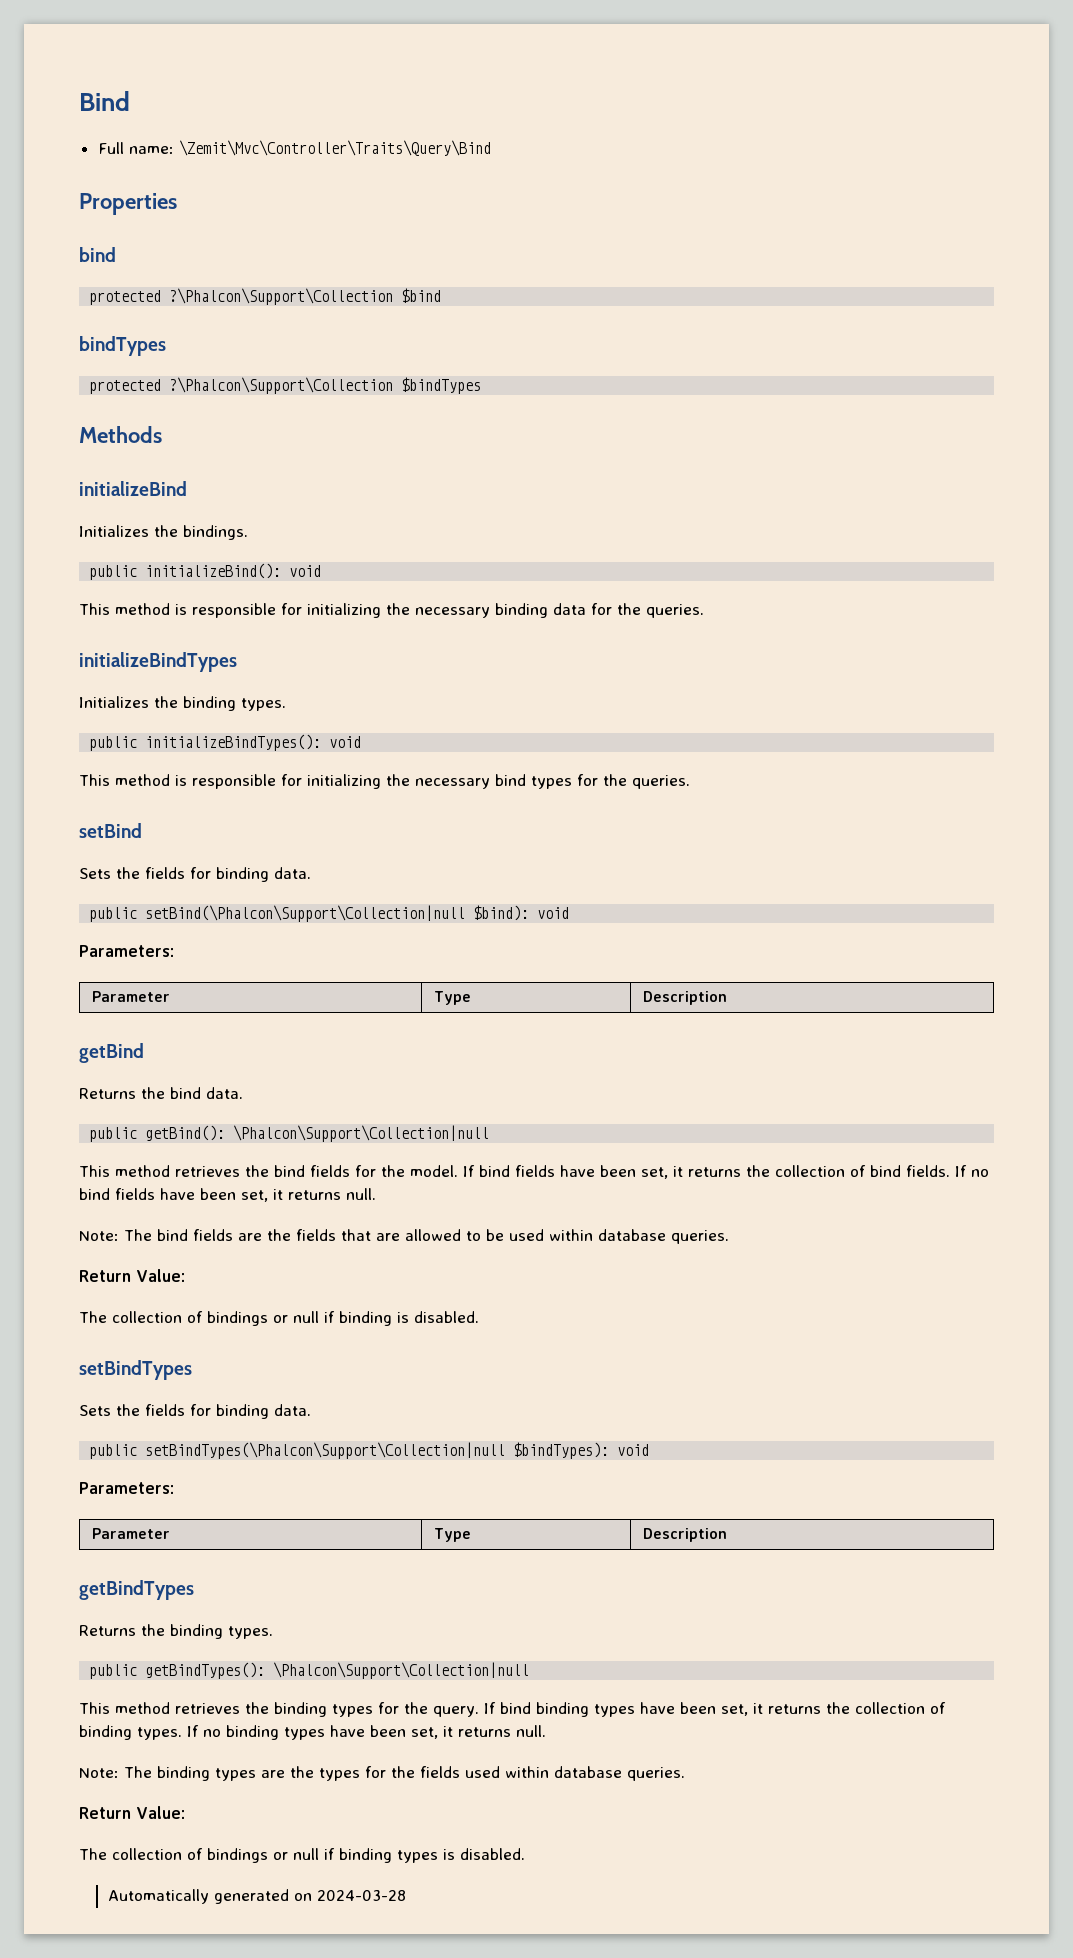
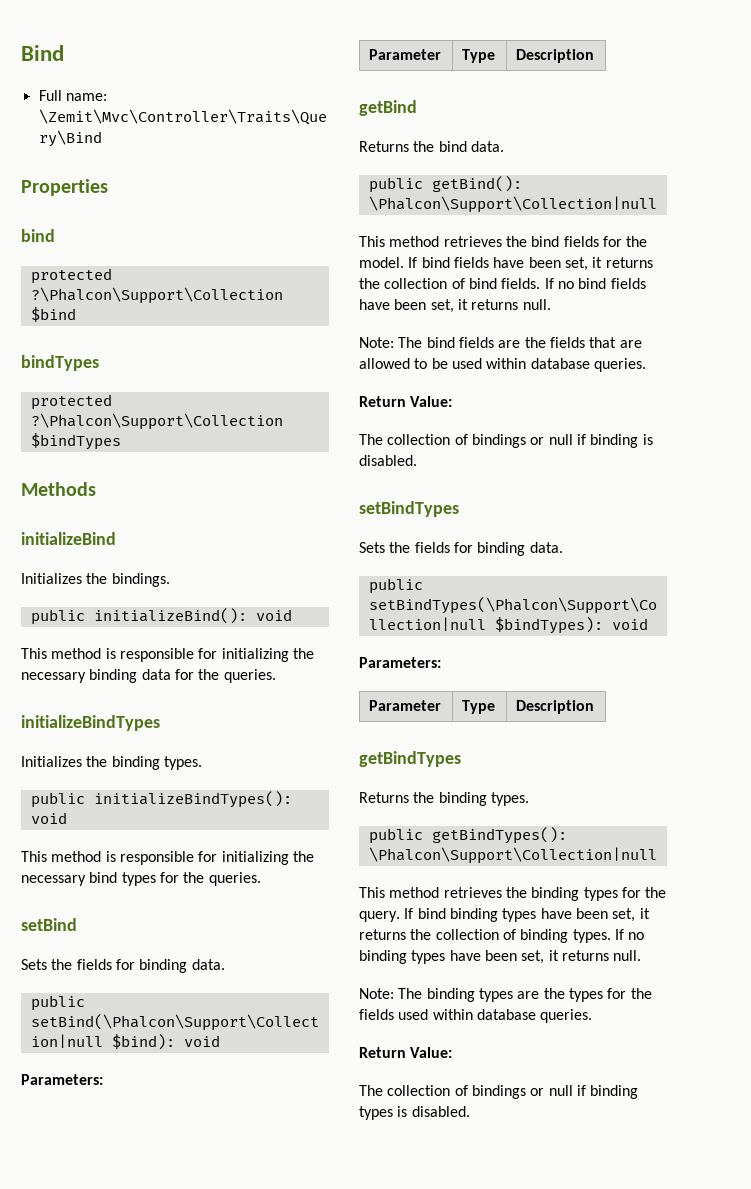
[107,1889,406,1904] // Automatically generated on 2024-03-28 -> (470, 1111) none

